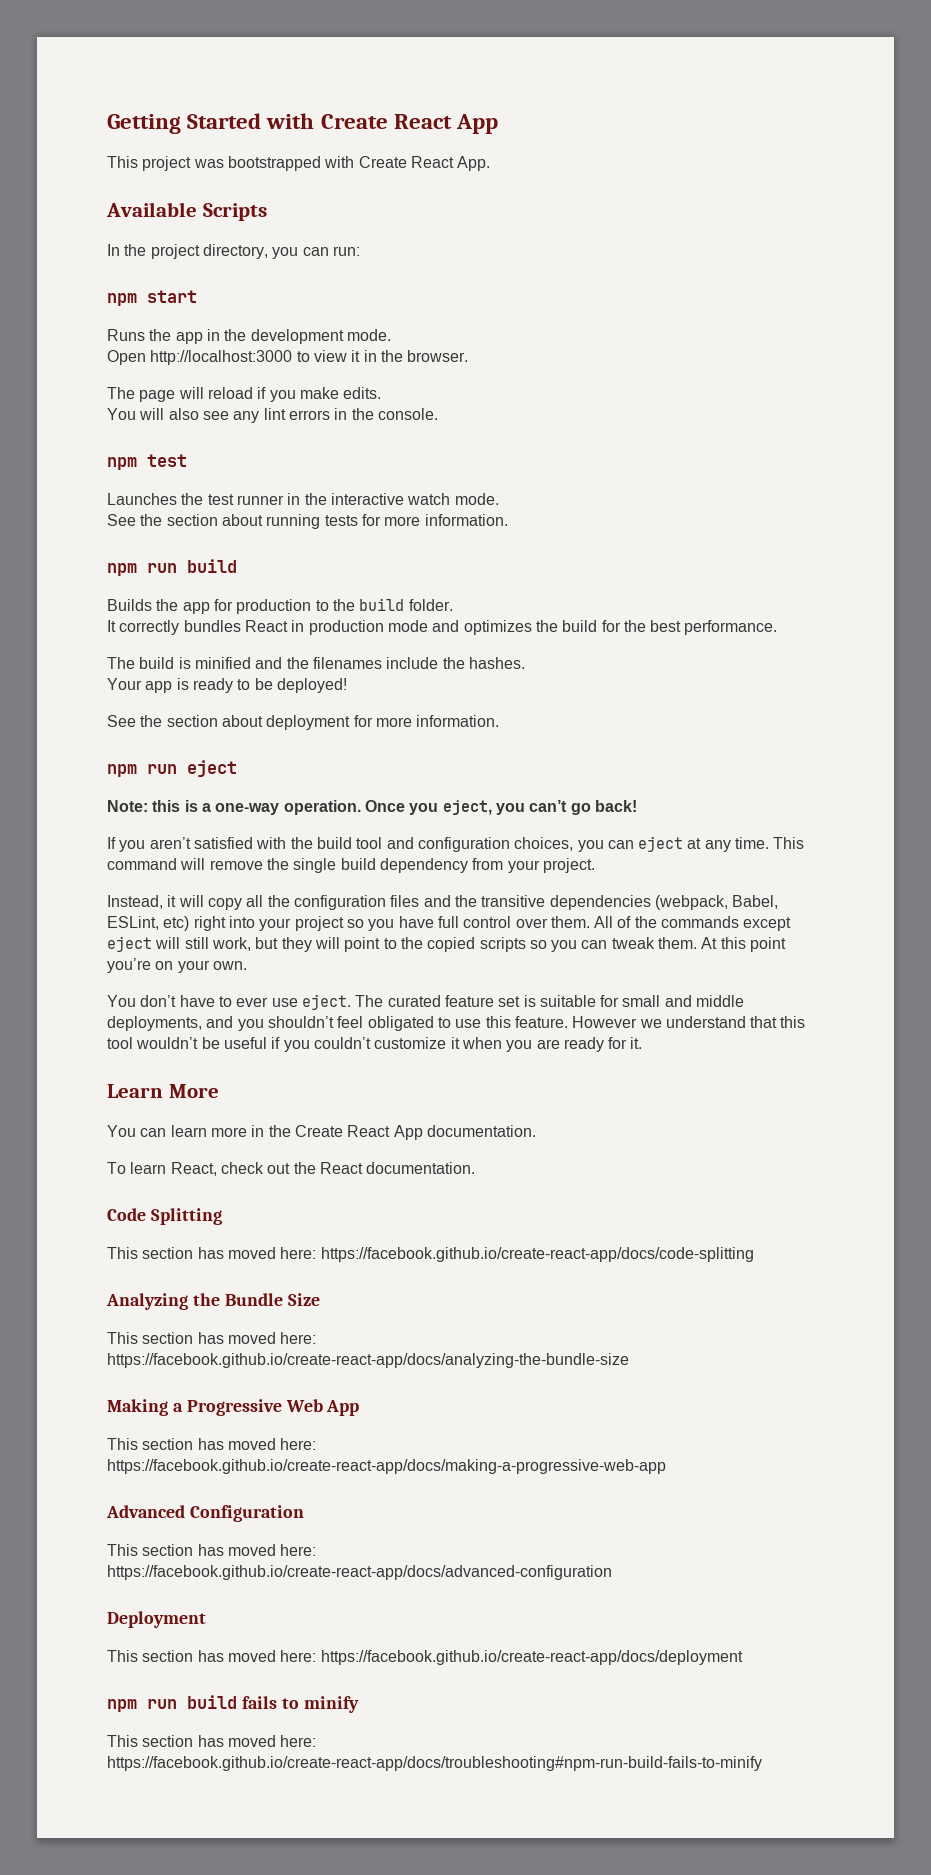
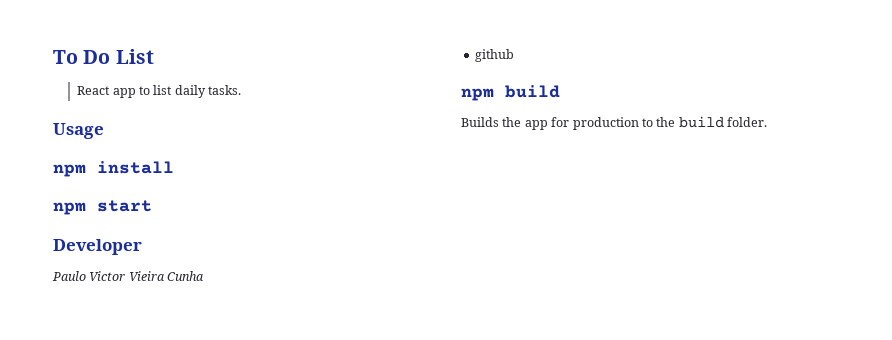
[107,113,499,134] [107,156,491,171] [106,202,267,221] [107,244,360,259] [107,290,197,306] [107,329,391,344] [107,350,469,365] [107,387,382,402] [107,408,438,423] [107,454,187,470] [107,493,499,505] [107,514,508,529] [107,563,177,576] Getting Started with Create React App // This project was bootstrapped with Create React App. // Available Scripts // In the project directory, you can run: // npm start // Runs the app in the development mode. // Open http://localhost:3000 to view it in the browser. // The page will reload if you make edits. // You will also see any lint errors in the console. // npm test // Launches the test runner in the interactive watch mode. // See the section about running tests for more information. // npm run -> [53,49,154,64] [77,85,242,98] [53,123,104,139] [53,161,174,177] [53,200,152,215] [53,239,142,255] [52,271,205,281] [474,49,514,62] [461,88,494,101] To Do List // React app to list daily tasks. // Usage // npm install // npm start // Developer // Paulo Victor Vieira Cunha // github // npm
[107,620,778,635] [107,657,525,669] [107,678,347,693] [107,715,500,730] [107,760,237,777] [107,800,637,815] [107,836,805,852] [107,858,595,873] [107,895,779,910] [107,916,792,931] [107,936,787,952] [107,958,247,973] [107,994,745,1010] [107,1016,806,1031] [107,1037,643,1052] [107,1084,219,1098] [107,1125,536,1140] [107,1162,476,1176] [107,1208,222,1225] [107,1247,754,1262] [106,1293,320,1310] [107,1332,317,1344] [107,1353,629,1368] [107,1399,360,1416] [107,1438,317,1450] [107,1459,666,1474] [106,1505,304,1522] [107,1544,317,1556] [107,1565,612,1580] [107,1611,206,1628] [107,1650,743,1665] [107,1695,359,1713] [107,1735,317,1747] [107,1756,762,1771] // It correctly bundles React in production mode and optimizes the build for the best performance. // The build is minified and the filenames include the hashes. // Your app is ready to be deployed! // See the section about deployment for more information. // npm run eject // Note: this is a one-way operation. Once you eject, you can’t go back! // If you aren’t satisfied with the build tool and configuration choices, you can eject at any time. This command will remove the single build dependency from your project. // Instead, it will copy all the configuration files and the transitive dependencies (webpack, Babel, ESLint, etc) right into your project so you have full control over them. All of the commands except eject will still work, but they will point to the copied scripts so you can tweak them. At this point you’re on your own. // You don’t have to ever use eject. The curated feature set is suitable for small and middle deployments, and you shouldn’t feel obligated to use this feature. However we understand that this tool wouldn’t be useful if you couldn’t customize it when you are ready for it. // Learn More // You can learn more in the Create React App documentation. // To learn React, check out the React documentation. // Code Splitting // This section has moved here: https://facebook.github.io/create-react-app/docs/code-splitting // Analyzing the Bundle Size // This section has moved here: https://facebook.github.io/create-react-app/docs/analyzing-the-bundle-size // Making a Progressive Web App // This section has moved here: https://facebook.github.io/create-react-app/docs/making-a-progressive-web-app // Advanced Configuration // This section has moved here: https://facebook.github.io/create-react-app/docs/advanced-configuration // Deployment // This section has moved here: https://facebook.github.io/create-react-app/docs/deployment // npm run build fails to minify // This section has moved here: https://facebook.github.io/create-react-app/docs/troubleshooting#npm-run-build-fails-to-minify -> (767, 122) none

